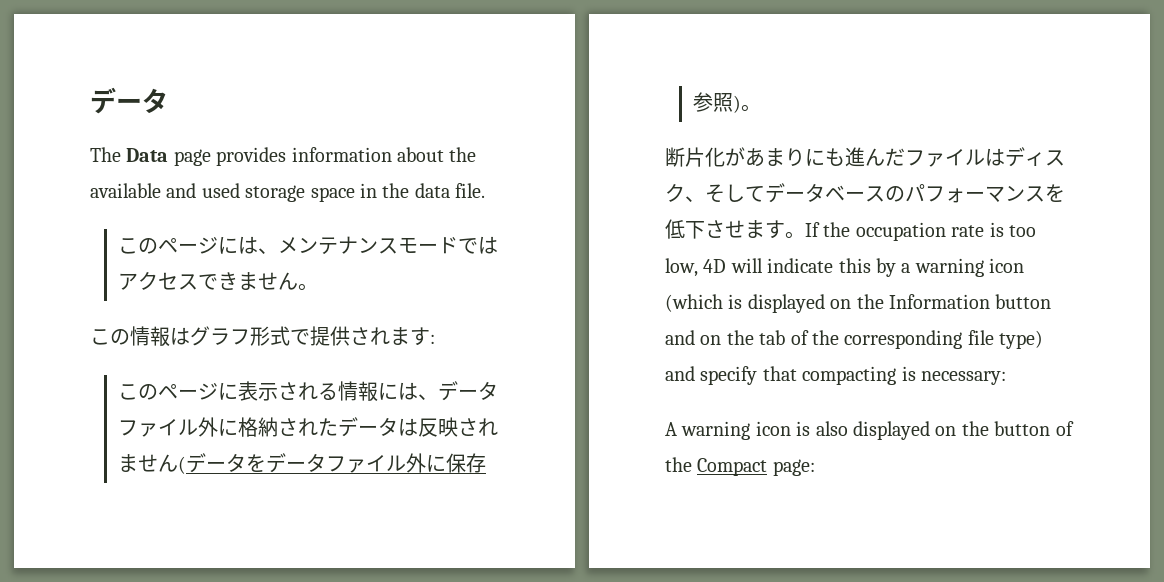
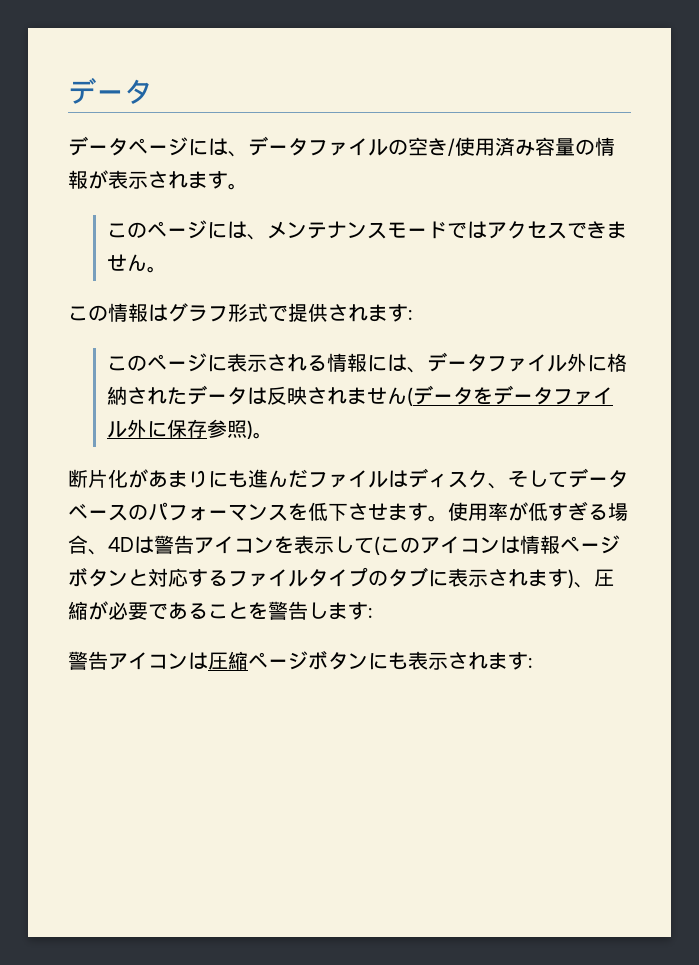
[90,147,477,166] [90,183,486,202] The Data page provides information about the available and used storage space in the data file. -> [68,136,615,157] [68,170,248,190] データページには、データファイルの空き/使用済み容量の情報が表示されます。
[805,222,1036,241] [665,258,1025,277] [665,294,1052,313] [665,330,1044,349] [665,366,1006,385] [665,421,1074,440] [665,457,815,476] If the occupation rate is too low, 4D will indicate this by a warning icon (which is displayed on the Information button and on the tab of the corresponding file type) and specify that compacting is necessary: // A warning icon is also displayed on the button of the Compact page: -> [448,501,628,521] [68,535,620,555] [68,567,614,588] [68,601,372,620] [68,650,532,670] 使用率が低すぎる場合、4Dは警告アイコンを表示して(このアイコンは情報ページボタンと対応するファイルタイプのタブに表示されます)、圧縮が必要であることを警告します: // 警告アイコンは圧縮ページボタンにも表示されます:

